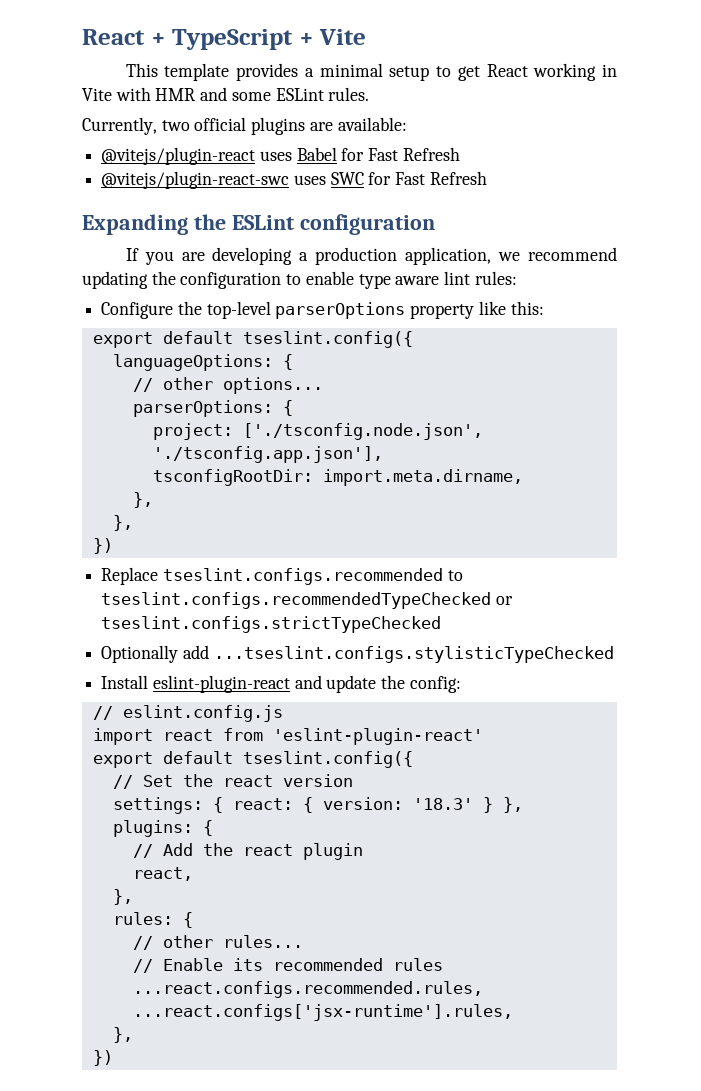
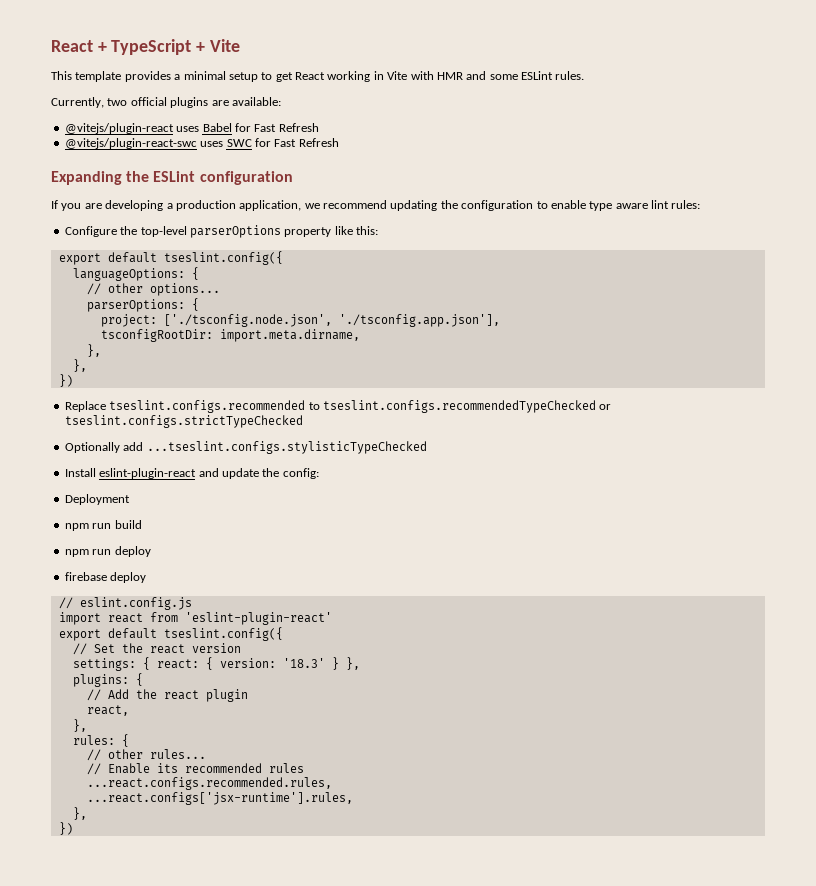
(461, 684) none -> [64,494,130,505] [64,520,142,531] [64,546,151,557] [64,572,147,583] // Deployment // npm run build // npm run deploy // firebase deploy

